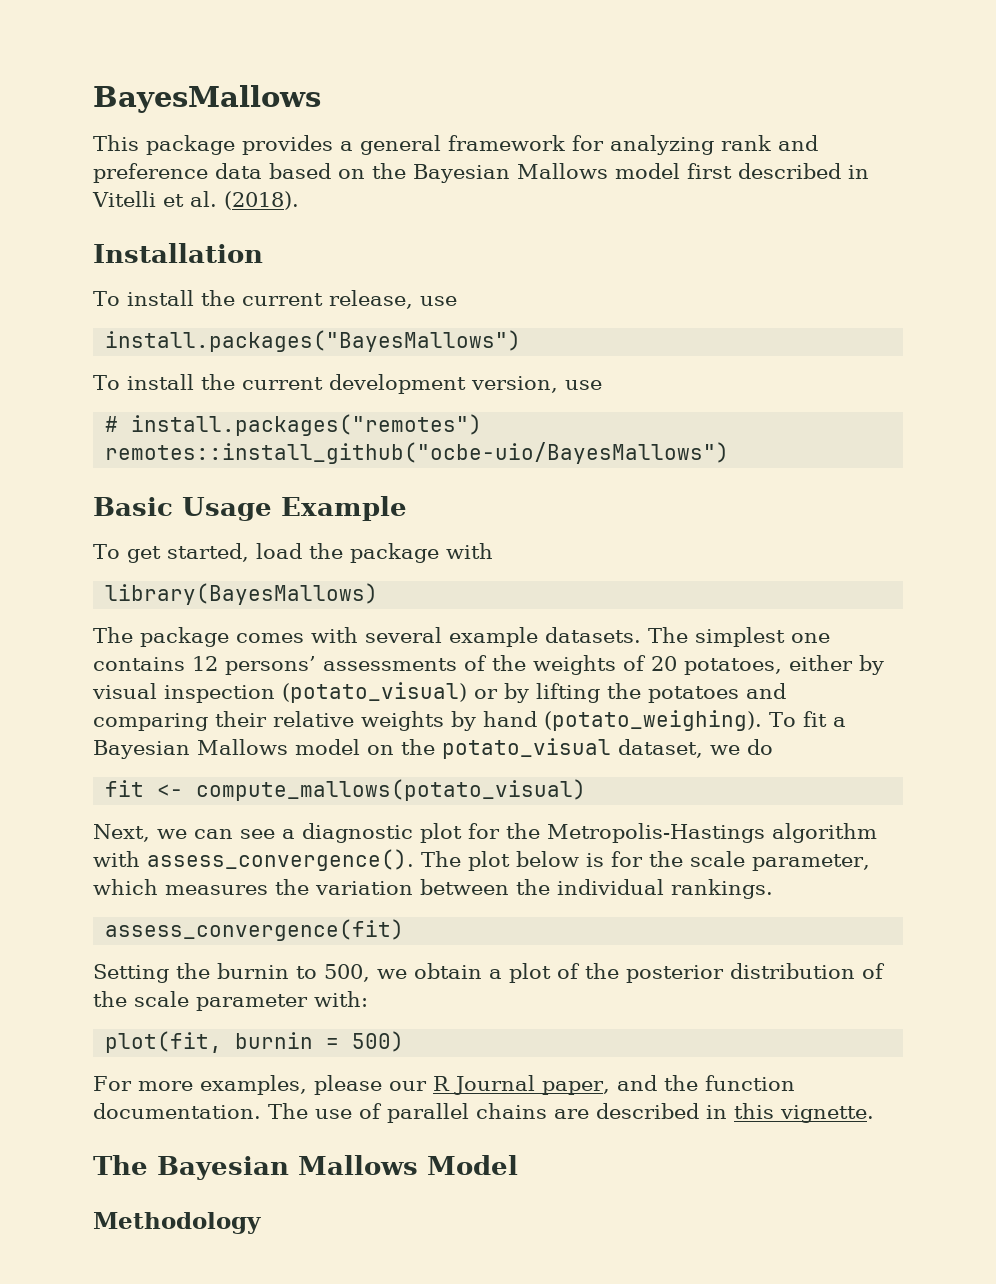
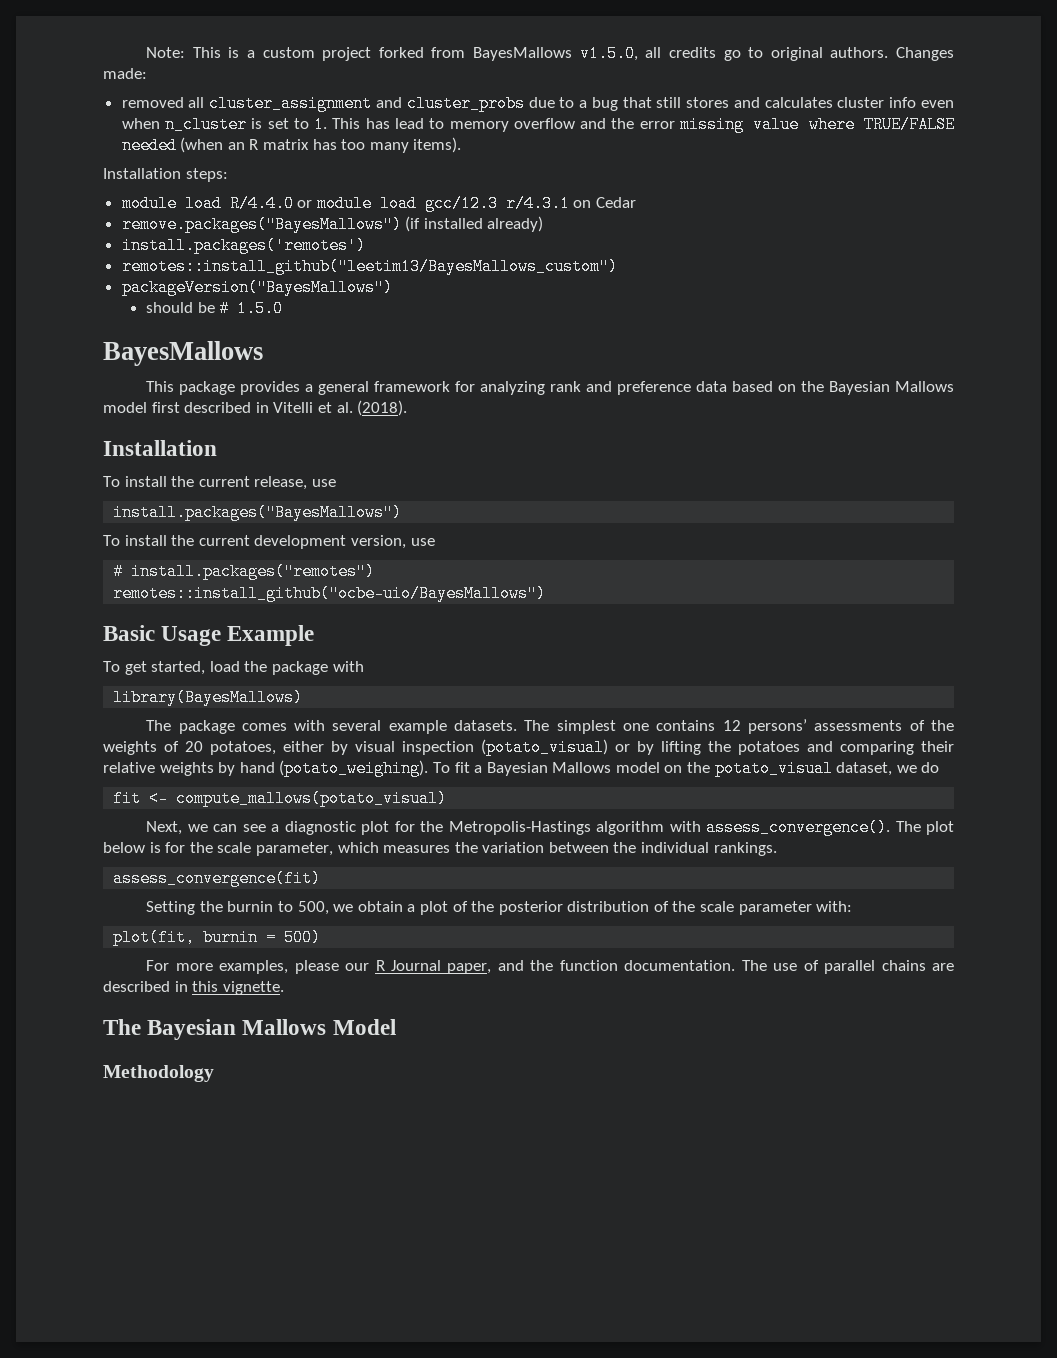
(93, 99) none -> [146,45,954,62] [103,68,147,79] [121,95,954,112] [121,116,955,133] [121,137,462,154] [103,168,228,182] [121,195,637,212] [121,216,544,233] [121,237,366,254] [121,258,618,275] [121,279,393,296] [146,300,284,317] Note: This is a custom project forked from BayesMallows v1.5.0, all credits go to original authors. Changes made: // removed all cluster_assignment and cluster_probs due to a bug that still stores and calculates cluster info even when n_cluster is set to 1. This has lead to memory overflow and the error missing value where TRUE/FALSE needed (when an R matrix has too many items). // Installation steps: // module load R/4.4.0 or module load gcc/12.3 r/4.3.1 on Cedar // remove.packages("BayesMallows") (if installed already) // install.packages('remotes') // remotes::install_github("leetim13/BayesMallows_custom") // packageVersion("BayesMallows") // should be # 1.5.0 //

